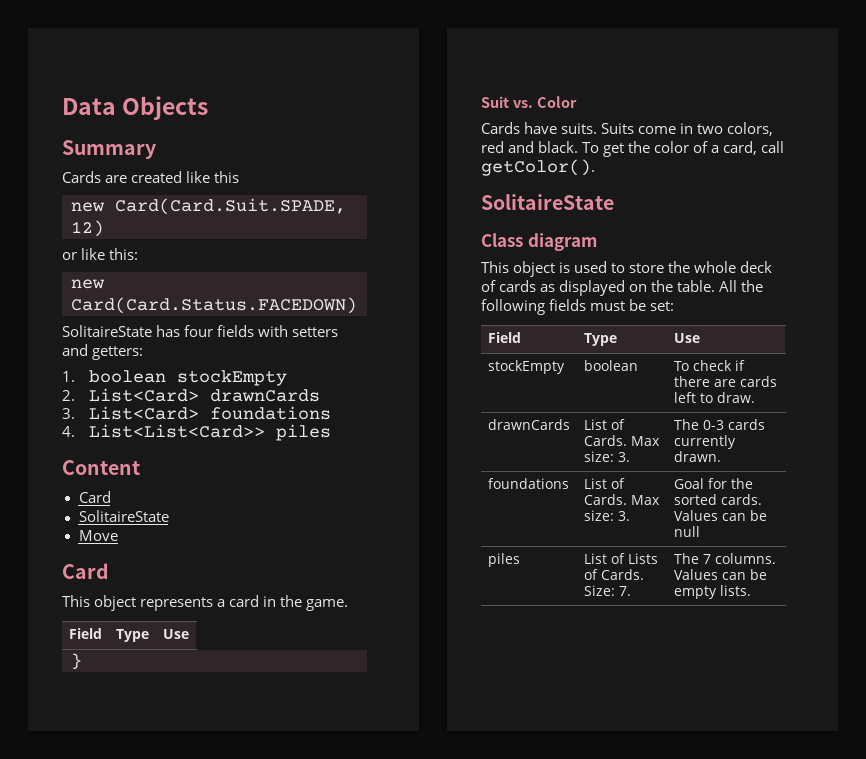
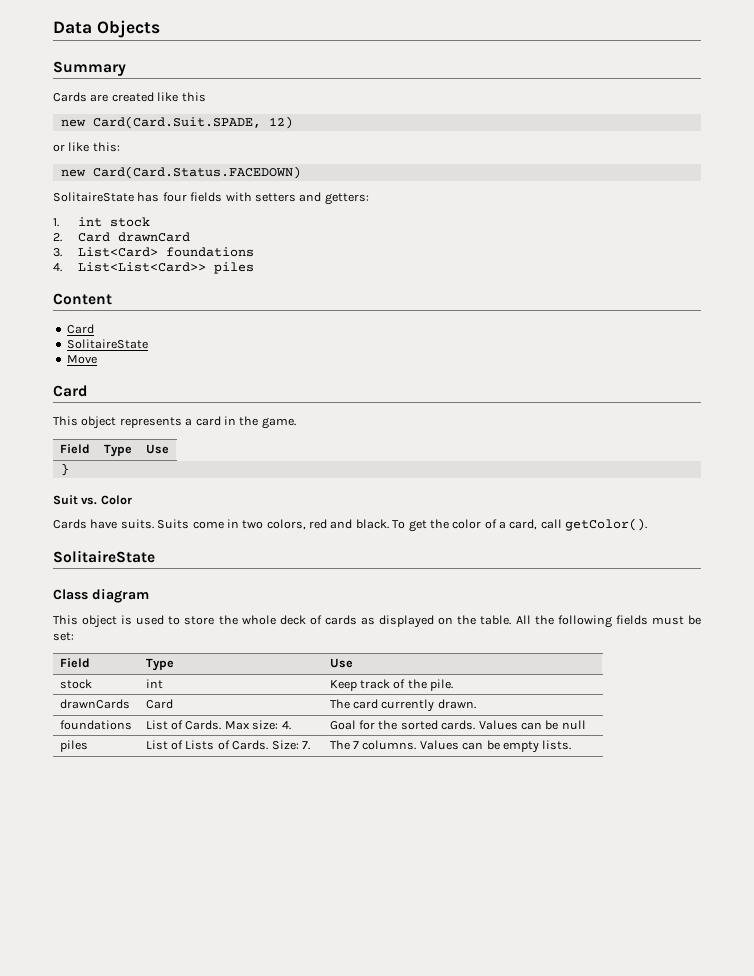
[89,370,288,386] boolean stockEmpty -> [77,217,150,227] int stock
[89,388,321,402] List<Card> drawnCards -> [77,232,190,242] Card drawnCard
[487,360,565,374] [583,360,638,371] [673,360,746,371] [673,376,777,387] [673,392,755,403] [487,419,570,430] [583,419,625,430] [583,435,660,446] [583,451,630,462] [673,419,765,430] stockEmpty | boolean | To check if there are cards left to draw. // drawnCards | List of Cards. Max size: 3. | The 0-3 cards -> [59,679,92,689] [145,679,163,689] [329,679,454,691] [59,699,130,709] [145,699,173,709] [329,699,379,709] stock | int | Keep track of the pile. // drawnCards | Card | The card
[617,511,630,521] 3. -> [281,721,291,730] 4.

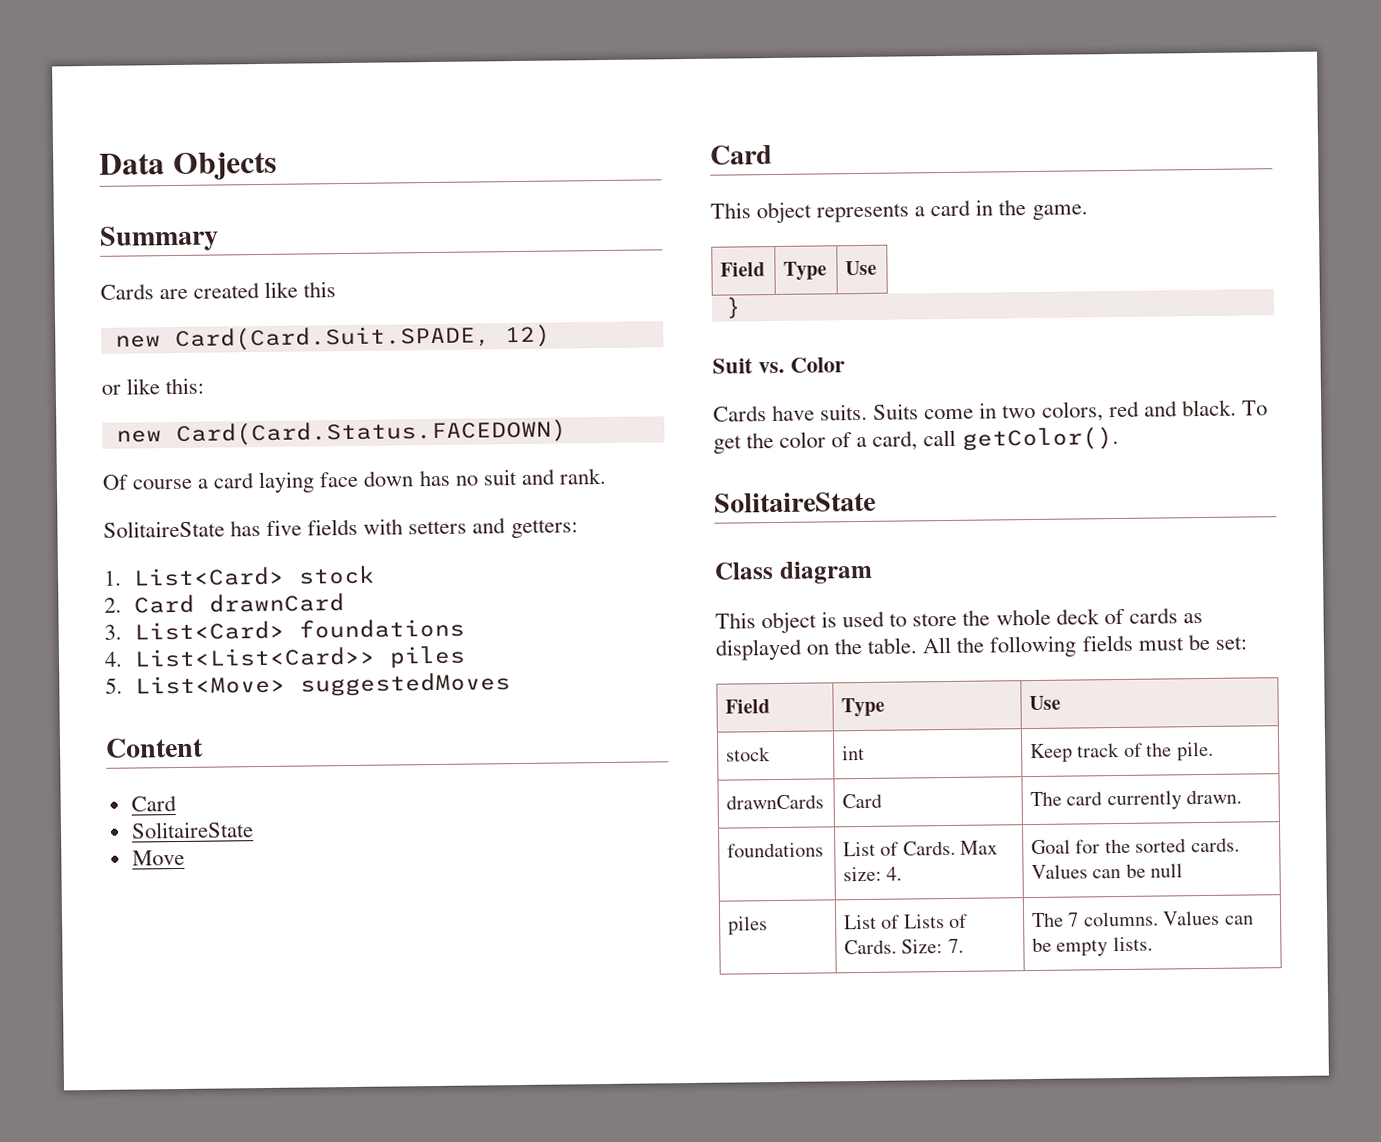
(301, 172) none -> [102,467,606,494] // Of course a card laying face down has no suit and rank.
[162,192,187,202] four -> [266,519,303,536] five
[77,217,102,227] int -> [133,566,286,587] List<Card>
(254, 268) none -> [105,672,512,697] // 5. List<Move> suggestedMoves

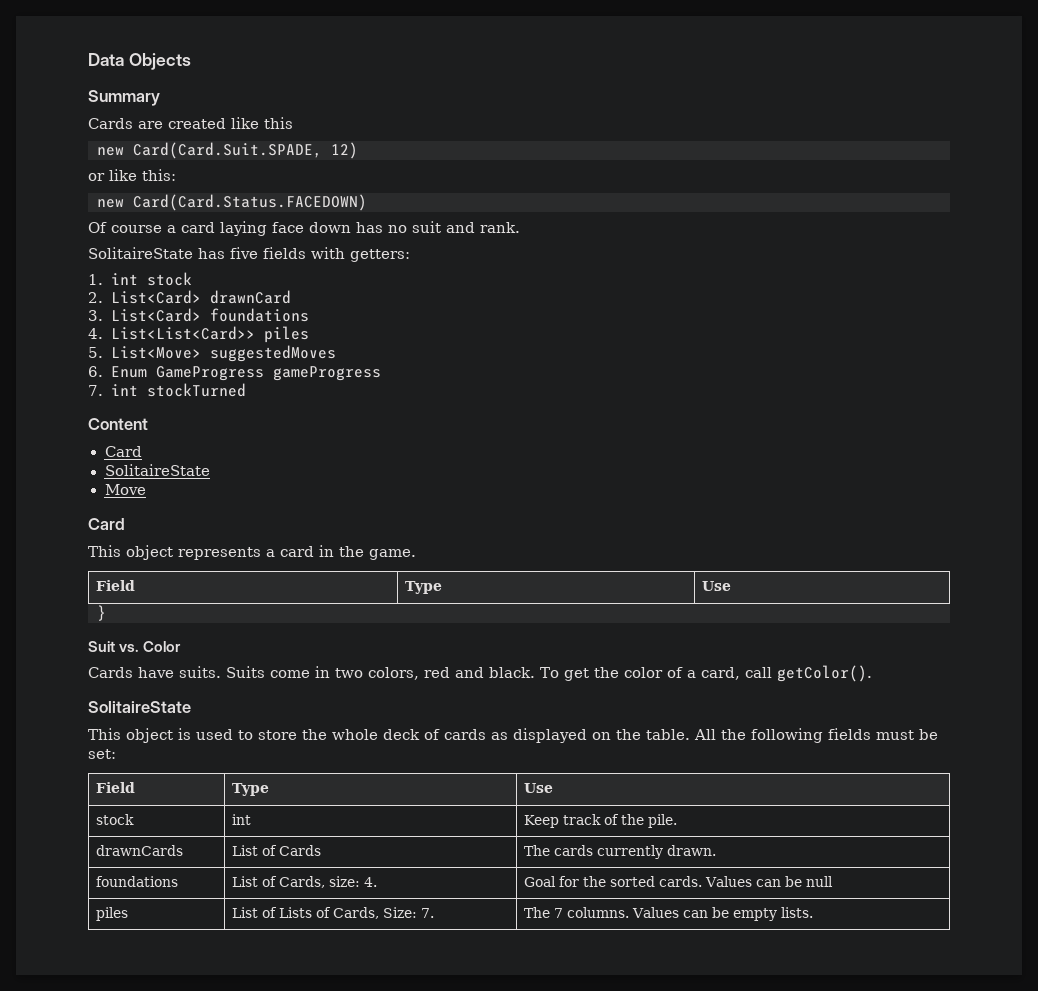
[408,517,507,535] setters and -> (345, 253) none
[133,566,286,587] List<Card> -> [110,273,138,285] int
[134,594,196,614] Card -> [110,290,201,304] List<Card>
(512, 684) none -> [88,366,381,381] [88,383,246,397] // 6. Enum GameProgress gameProgress // 7. int stockTurned
[714,560,873,584] // Class diagram -> (191, 707) none
[842,793,883,809] [1030,791,1103,807] Card | The card -> [232,845,322,856] [524,845,594,856] List of Cards | The cards
[902,840,999,856] Cards. Max -> [279,876,326,888] Cards,
[844,939,898,955] Cards. -> [333,907,380,919] Cards,

